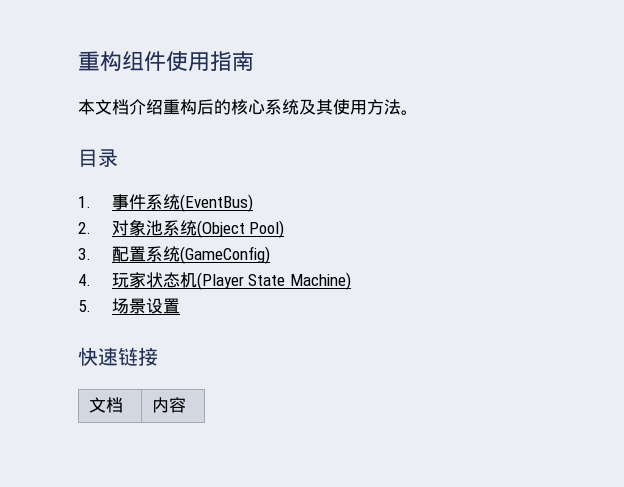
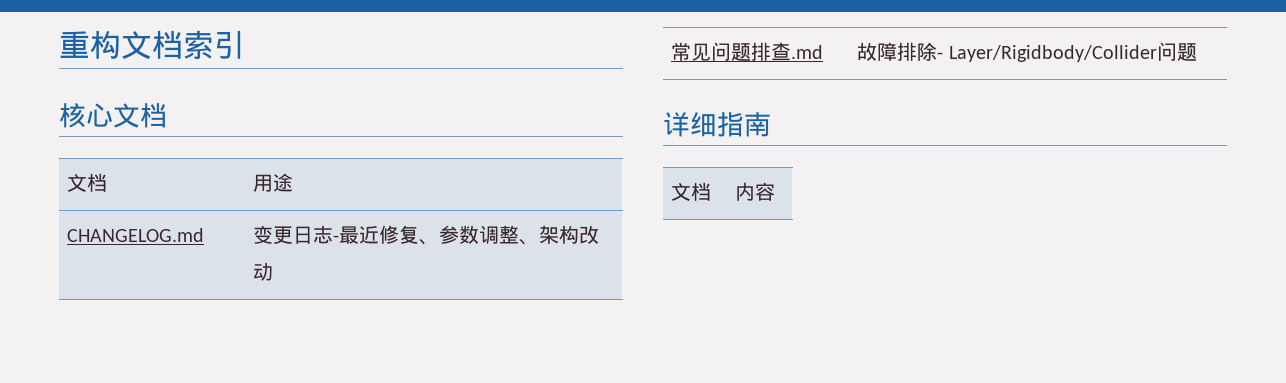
[78,51,254,71] [78,99,418,115] [78,149,118,167] [78,194,253,212] [78,219,285,238] [78,246,270,264] [78,272,351,290] [78,298,180,314] [78,347,158,366] 重构组件使用指南 // 本文档介绍重构后的核心系统及其使用方法。 // 目录 // 1.事件系统(EventBus) // 2.对象池系统(Object Pool) // 3.配置系统(GameConfig) // 4.玩家状态机(Player State Machine) // 5.场景设置 // 快速链接 -> [59,30,245,60] [59,103,167,128] [67,173,108,192] [253,173,294,192] [67,228,205,242] [253,225,600,245] [253,262,274,281] [671,42,824,61] [857,42,1197,62] [663,112,771,137] 重构文档索引 // 核心文档 // 文档 | 用途 // CHANGELOG.md | 变更日志-最近修复、参数调整、架构改动 // 常见问题排查.md | 故障排除- Layer/Rigidbody/Collider问题 // 详细指南

